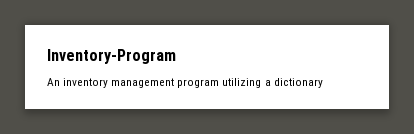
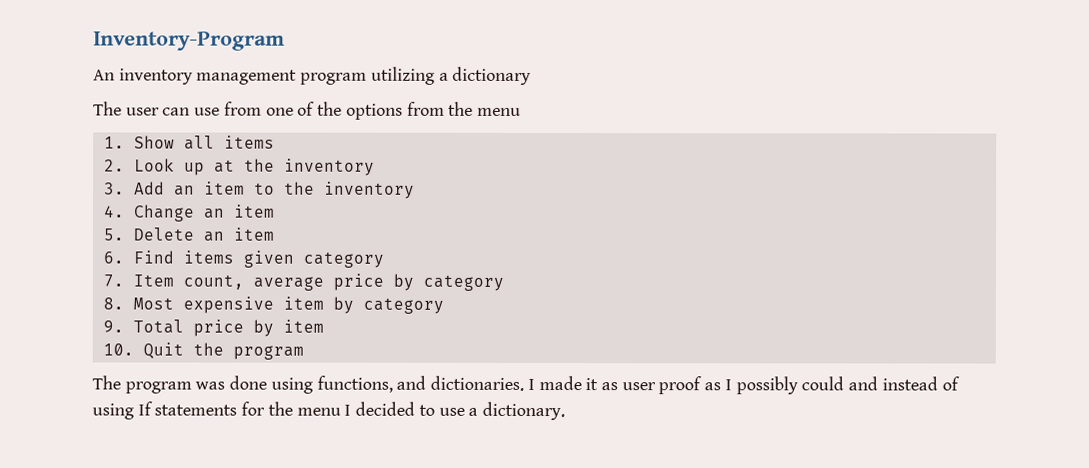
(323, 83) none -> [93,101,521,120] [103,135,275,150] [103,158,375,176] [103,181,415,199] [103,204,275,222] [102,227,275,242] [102,250,384,268] [102,273,504,291] [102,296,444,314] [102,319,324,337] [102,342,304,360] [92,375,960,395] [92,401,565,421] // The user can use from one of the options from the menu // 1. Show all items // 2. Look up at the inventory // 3. Add an item to the inventory // 4. Change an item // 5. Delete an item // 6. Find items given category // 7. Item count, average price by category // 8. Most expensive item by category // 9. Total price by item // 10. Quit the program // The program was done using functions, and dictionaries. I made it as user proof as I possibly could and instead of using If statements for the menu I decided to use a dictionary.

